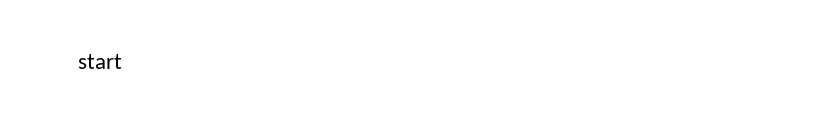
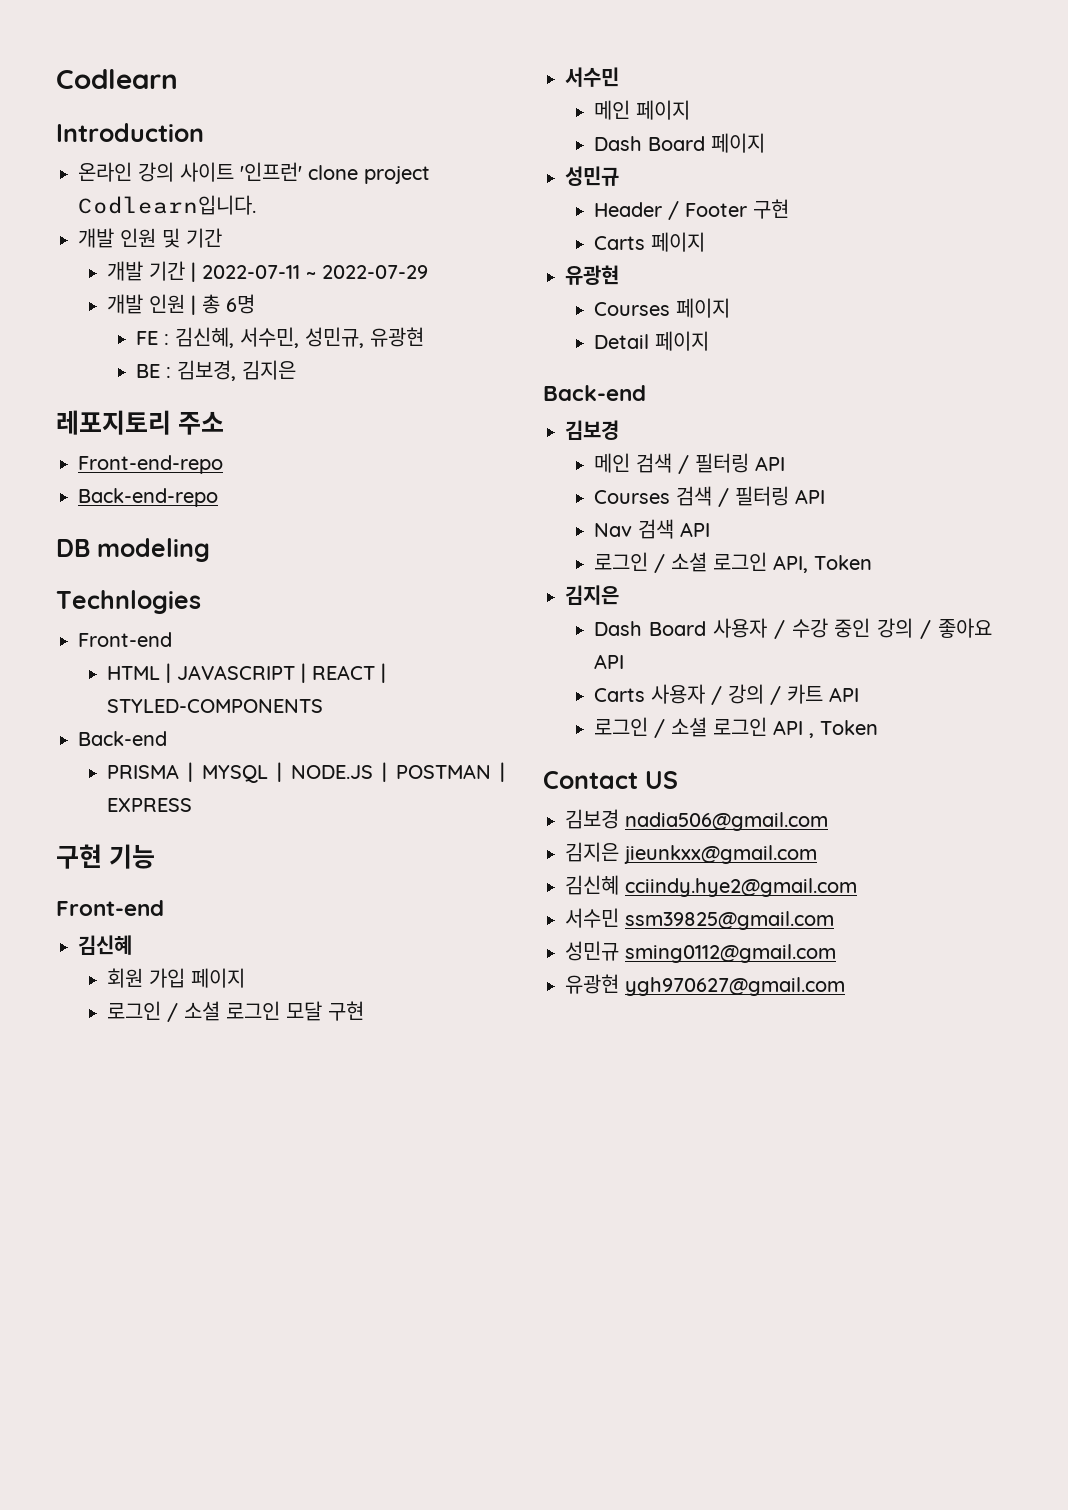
[78,54,122,69] start -> [56,69,178,89] [56,123,204,142] [78,162,430,184] [78,195,256,215] [78,228,222,248] [107,261,429,282] [107,294,256,315] [136,327,425,348] [136,360,297,381] [56,410,224,435] [78,455,223,474] [78,488,218,507] [56,538,210,562] [56,590,201,614] [78,632,172,647] [107,663,387,683] [107,699,324,713] [78,731,167,746] [107,762,506,783] [107,798,193,812] [56,844,155,869] [56,900,164,916] [78,935,132,955] [107,968,246,988] [107,1001,365,1022] [565,67,619,87] [594,100,691,120] [594,133,766,153] [565,166,619,186] [594,199,790,220] [594,232,706,252] [565,265,619,285] [594,298,731,318] [594,331,710,351] [543,385,646,401] [565,420,619,440] [594,453,786,474] [594,486,826,507] [594,519,711,539] [594,552,873,573] [565,585,619,605] [594,618,992,639] [594,654,625,669] [594,684,860,705] [594,717,879,738] [543,771,678,789] [565,809,828,831] [565,842,817,864] [565,875,857,897] [565,908,834,930] [565,941,836,963] [565,974,845,996] Codlearn // Introduction // 온라인 강의 사이트 '인프런' clone project Codlearn입니다. // 개발 인원 및 기간 // 개발 기간 | 2022-07-11 ~ 2022-07-29 // 개발 인원 | 총 6명 // FE : 김신혜, 서수민, 성민규, 유광현 // BE : 김보경, 김지은 // 레포지토리 주소 // Front-end-repo // Back-end-repo // DB modeling // Technlogies // Front-end // HTML | JAVASCRIPT | REACT | STYLED-COMPONENTS // Back-end // PRISMA | MYSQL | NODE.JS | POSTMAN | EXPRESS // 구현 기능 // Front-end // 김신혜 // 회원 가입 페이지 // 로그인 / 소셜 로그인 모달 구현 // 서수민 // 메인 페이지 // Dash Board 페이지 // 성민규 // Header / Footer 구현 // Carts 페이지 // 유광현 // Courses 페이지 // Detail 페이지 // Back-end // 김보경 // 메인 검색 / 필터링 API // Courses 검색 / 필터링 API // Nav 검색 API // 로그인 / 소셜 로그인 API, Token // 김지은 // Dash Board 사용자 / 수강 중인 강의 / 좋아요 API // Carts 사용자 / 강의 / 카트 API // 로그인 / 소셜 로그인 API , Token // Contact US // 김보경 nadia506@gmail.com // 김지은 jieunkxx@gmail.com // 김신혜 cciindy.hye2@gmail.com // 서수민 ssm39825@gmail.com // 성민규 sming0112@gmail.com // 유광현 ygh970627@gmail.com

